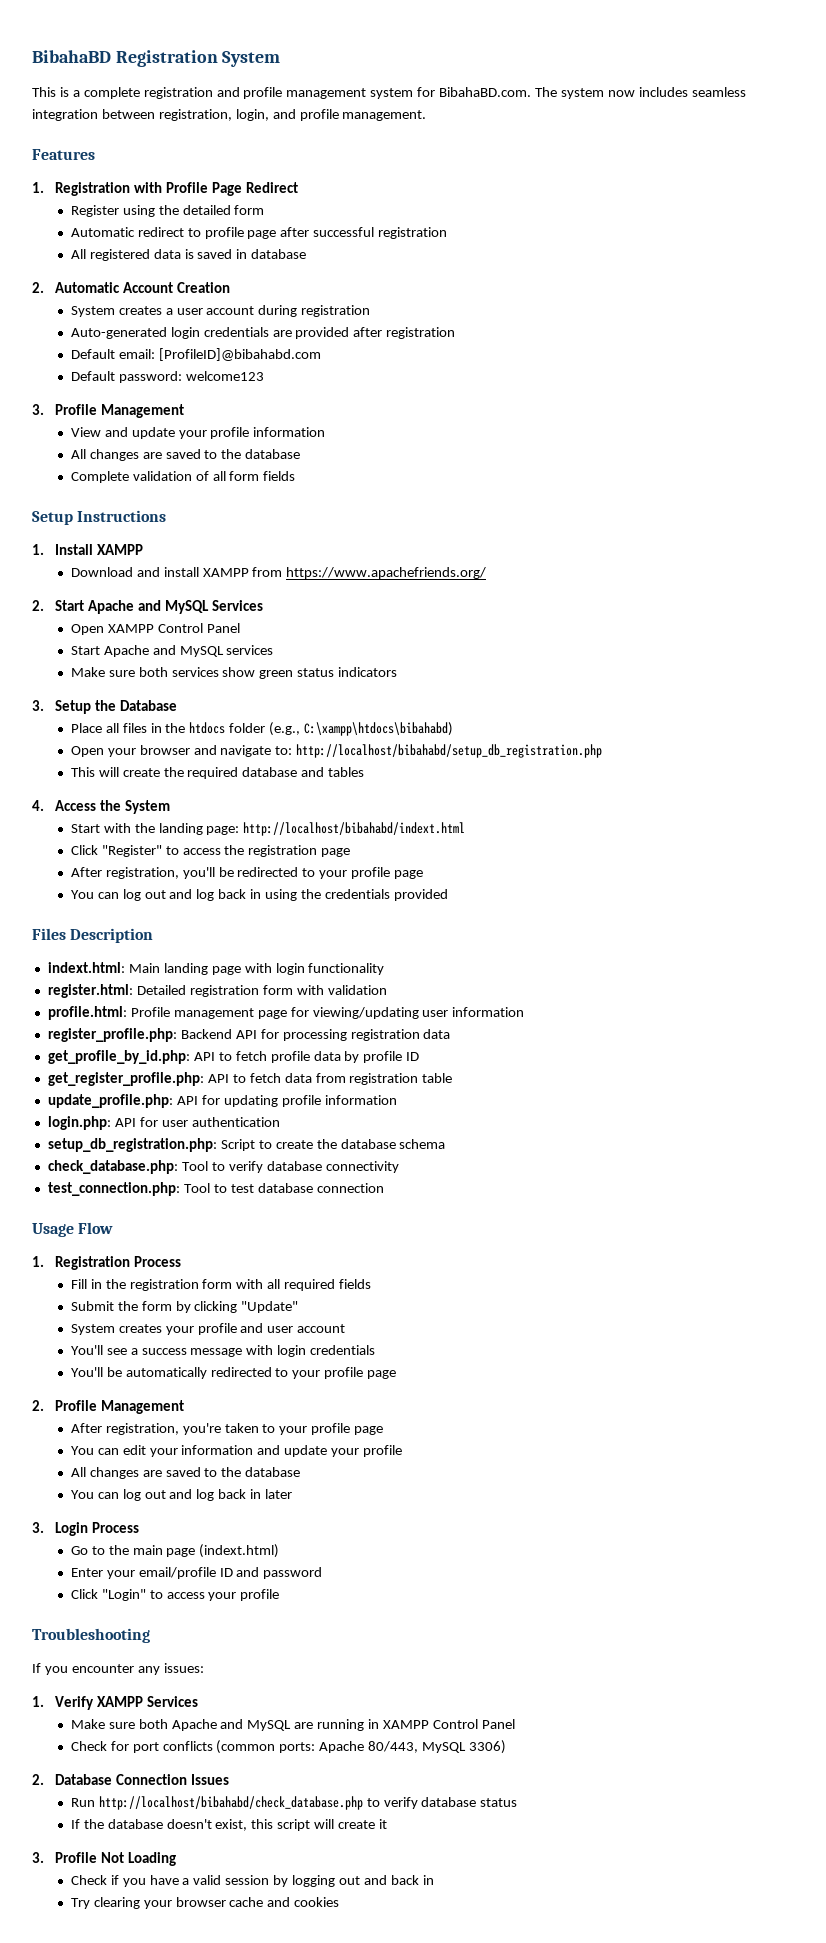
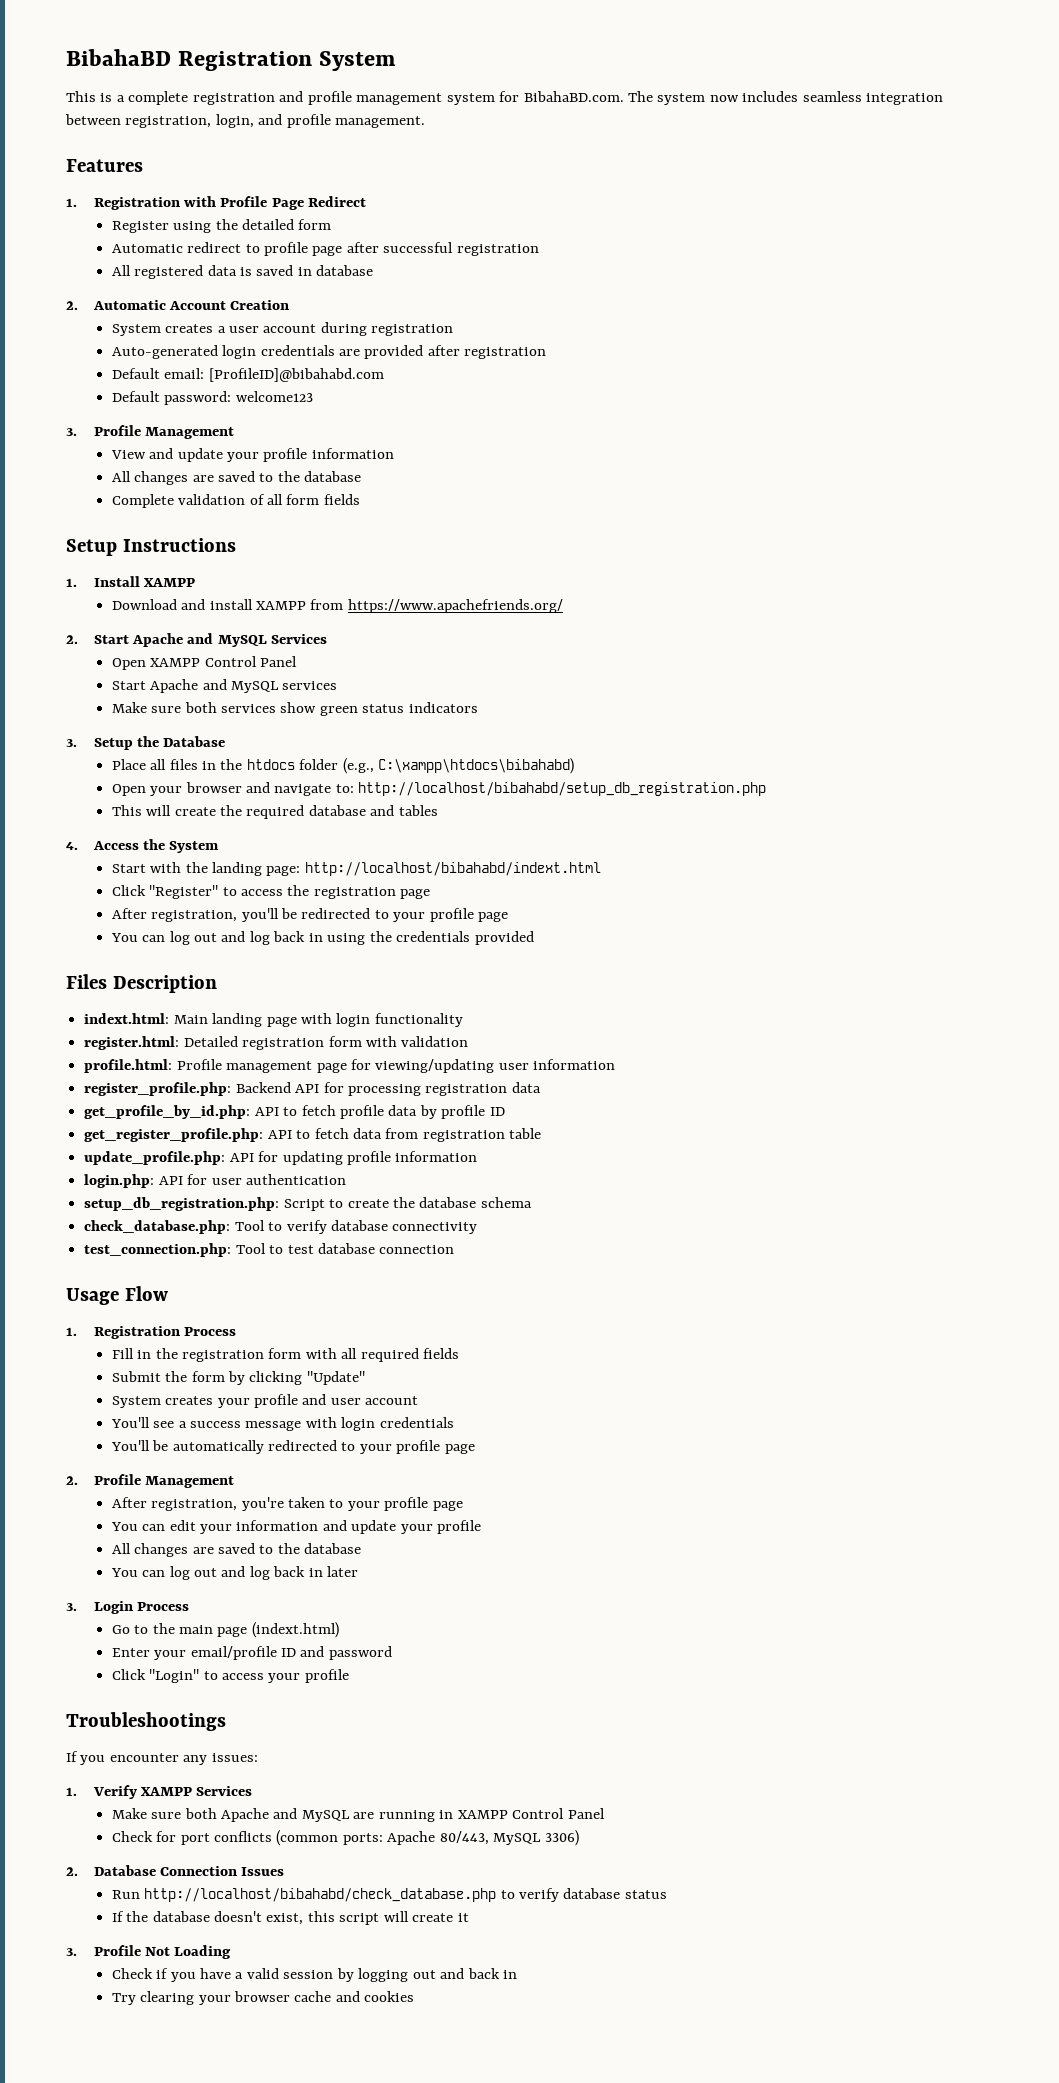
[32,1628,150,1643] Troubleshooting -> [66,1712,226,1731] Troubleshootings

